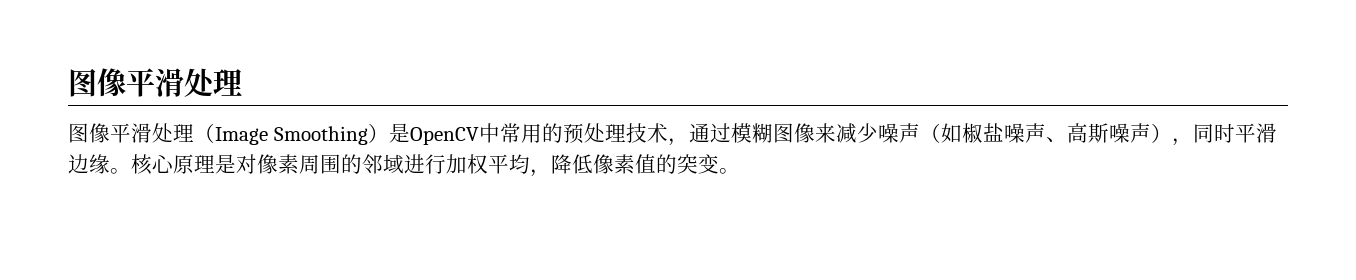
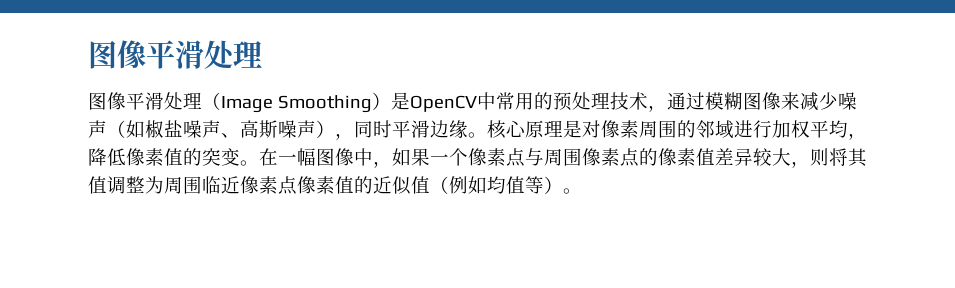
(740, 171) none -> [259,148,868,168] [88,176,582,195] 在一幅图像中，如果一个像素点与周围像素点的像素值差异较大，则将其值调整为周围临近像素点像素值的近似值（例如均值等）。

